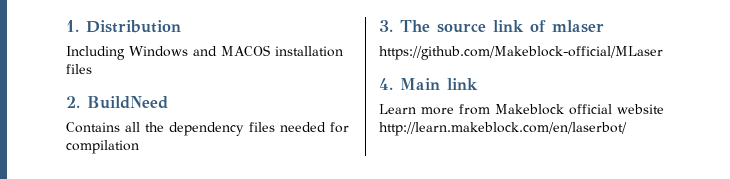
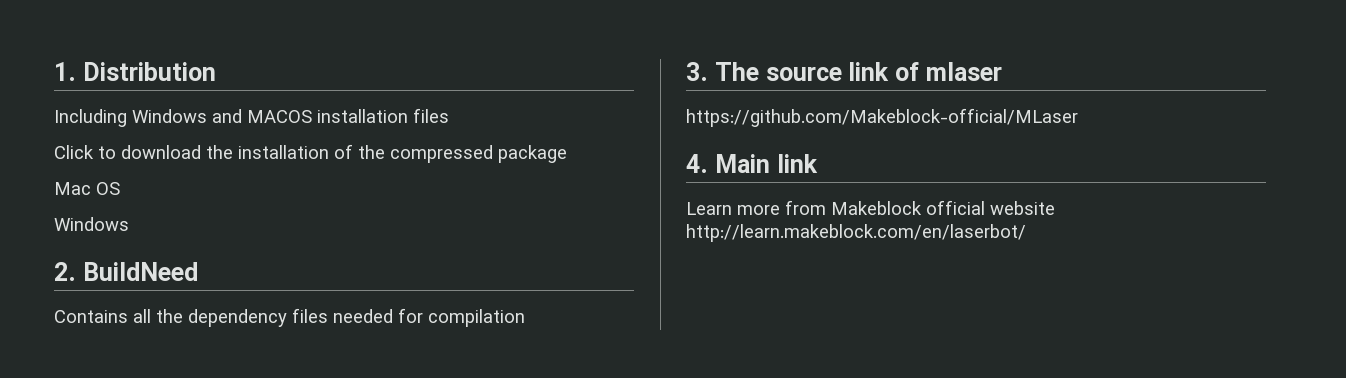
(92, 69) none -> [54,144,567,163] [54,182,120,195] [54,217,129,231] // Click to download the installation of the compressed package // Mac OS // Windows

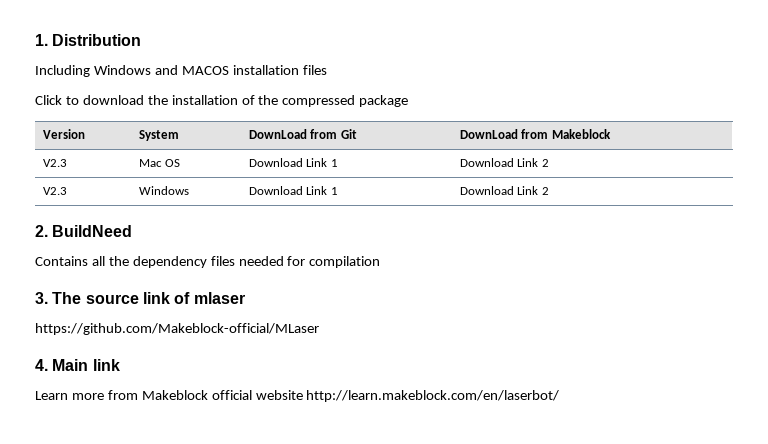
[54,182,120,195] [54,217,129,231] // Mac OS // Windows -> [42,129,85,139] [138,130,179,141] [248,129,357,139] [459,129,611,139] [42,159,67,167] [138,159,181,167] [248,158,338,167] [459,158,549,167] [42,187,67,195] [138,186,189,195] [248,186,338,195] [459,186,549,195] // Version | System | DownLoad from Git | DownLoad from Makeblock // V2.3 | Mac OS | Download Link 1 | Download Link 2 // V2.3 | Windows | Download Link 1 | Download Link 2

